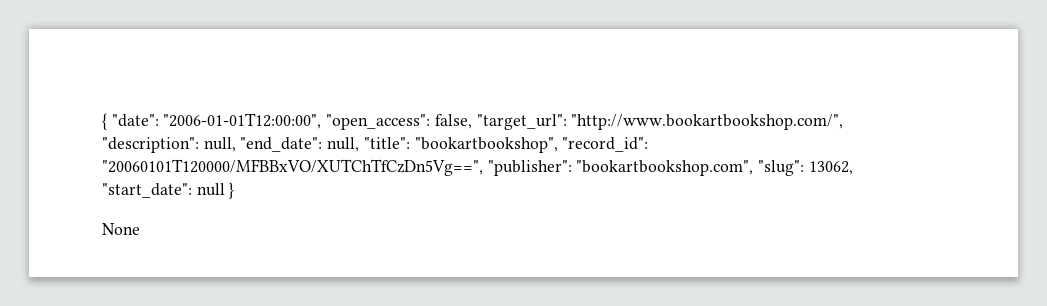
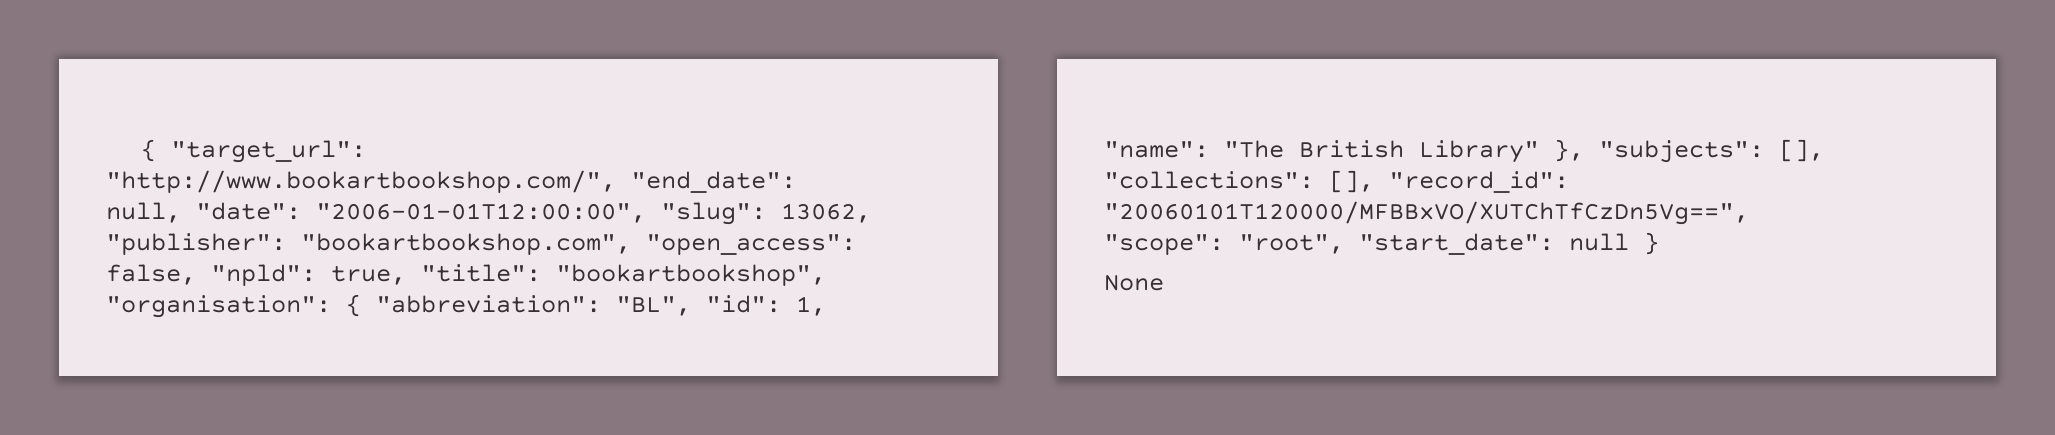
[102,113,844,130] [102,137,649,153] [102,159,853,176] { "date": "2006-01-01T12:00:00", "open_access": false, "target_url": "http://www.bookartbookshop.com/", "description": null, "end_date": null, "title": "bookartbookshop", "record_id": "20060101T120000/MFBBxVO/XUTChTfCzDn5Vg==", "publisher": "bookartbookshop.com", "slug": 13062, -> [140,139,366,163] [106,170,796,193] [106,202,871,225] [106,233,856,255] [106,264,826,286] [106,294,826,318] [1104,139,1824,163] [1104,170,1569,193] [1104,201,1749,225] [1104,234,1344,255] { "target_url": "http://www.bookartbookshop.com/", "end_date": null, "date": "2006-01-01T12:00:00", "slug": 13062, "publisher": "bookartbookshop.com", "open_access": false, "npld": true, "title": "bookartbookshop", "organisation": { "abbreviation": "BL", "id": 1, "name": "The British Library" }, "subjects": [], "collections": [], "record_id": "20060101T120000/MFBBxVO/XUTChTfCzDn5Vg==", "scope": "root",

